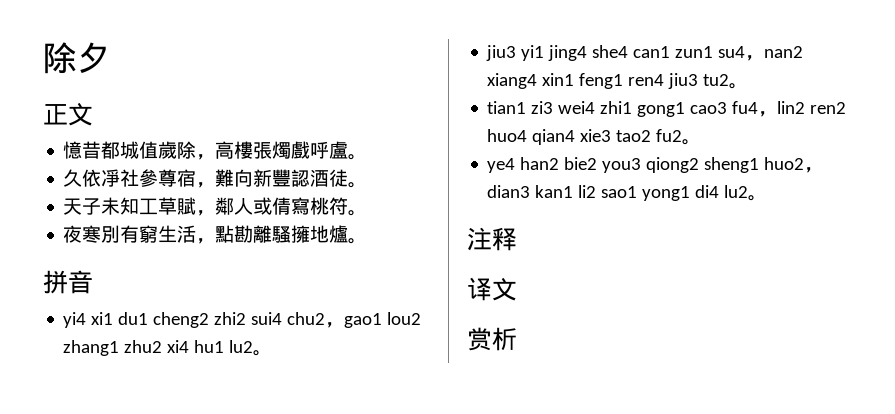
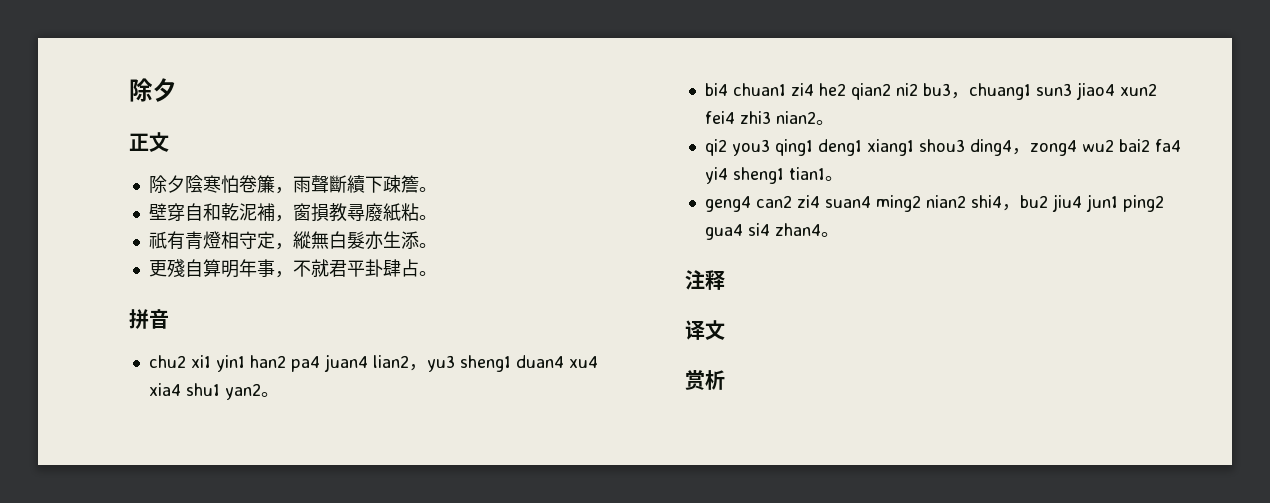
[63,141,368,160] [63,169,368,188] [63,197,368,216] [63,225,368,244] [43,270,93,294] [63,312,422,328] [63,340,273,356] [486,45,804,61] [487,73,749,89] [487,101,847,117] [487,129,702,145] [487,157,824,173] [487,185,749,201] 憶昔都城值歲除，高樓張燭戲呼盧。 // 久依凈社參尊宿，難向新豐認酒徒。 // 天子未知工草賦，鄰人或倩寫桃符。 // 夜寒別有窮生活，點勘離騷擁地爐。 // 拼音 // yi4 xi1 du1 cheng2 zhi2 sui4 chu2，gao1 lou2 zhang1 zhu2 xi4 hu1 lu2。 // jiu3 yi1 jing4 she4 can1 zun1 su4，nan2 xiang4 xin1 feng1 ren4 jiu3 tu2。 // tian1 zi3 wei4 zhi1 gong1 cao3 fu4，lin2 ren2 huo4 qian4 xie3 tao2 fu2。 // ye4 han2 bie2 you3 qiong2 sheng1 huo2，dian3 kan1 li2 sao1 yong1 di4 lu2 -> [148,175,437,194] [148,203,437,222] [148,231,437,250] [148,259,437,278] [129,309,169,329] [148,354,598,372] [148,383,279,400] [704,82,1157,100] [704,111,834,125] [704,139,1181,156] [704,167,843,184] [704,194,1164,212] [704,223,821,240] 除夕陰寒怕卷簾，雨聲斷續下疎簷。 // 壁穿自和乾泥補，窗損教尋廢紙粘。 // 祇有青燈相守定，縱無白髮亦生添。 // 更殘自算明年事，不就君平卦肆占。 // 拼音 // chu2 xi1 yin1 han2 pa4 juan4 lian2，yu3 sheng1 duan4 xu4 xia4 shu1 yan2。 // bi4 chuan1 zi4 he2 qian2 ni2 bu3，chuang1 sun3 jiao4 xun2 fei4 zhi3 nian2。 // qi2 you3 qing1 deng1 xiang1 shou3 ding4，zong4 wu2 bai2 fa4 yi4 sheng1 tian1。 // geng4 can2 zi4 suan4 ming2 nian2 shi4，bu2 jiu4 jun1 ping2 gua4 si4 zhan4

